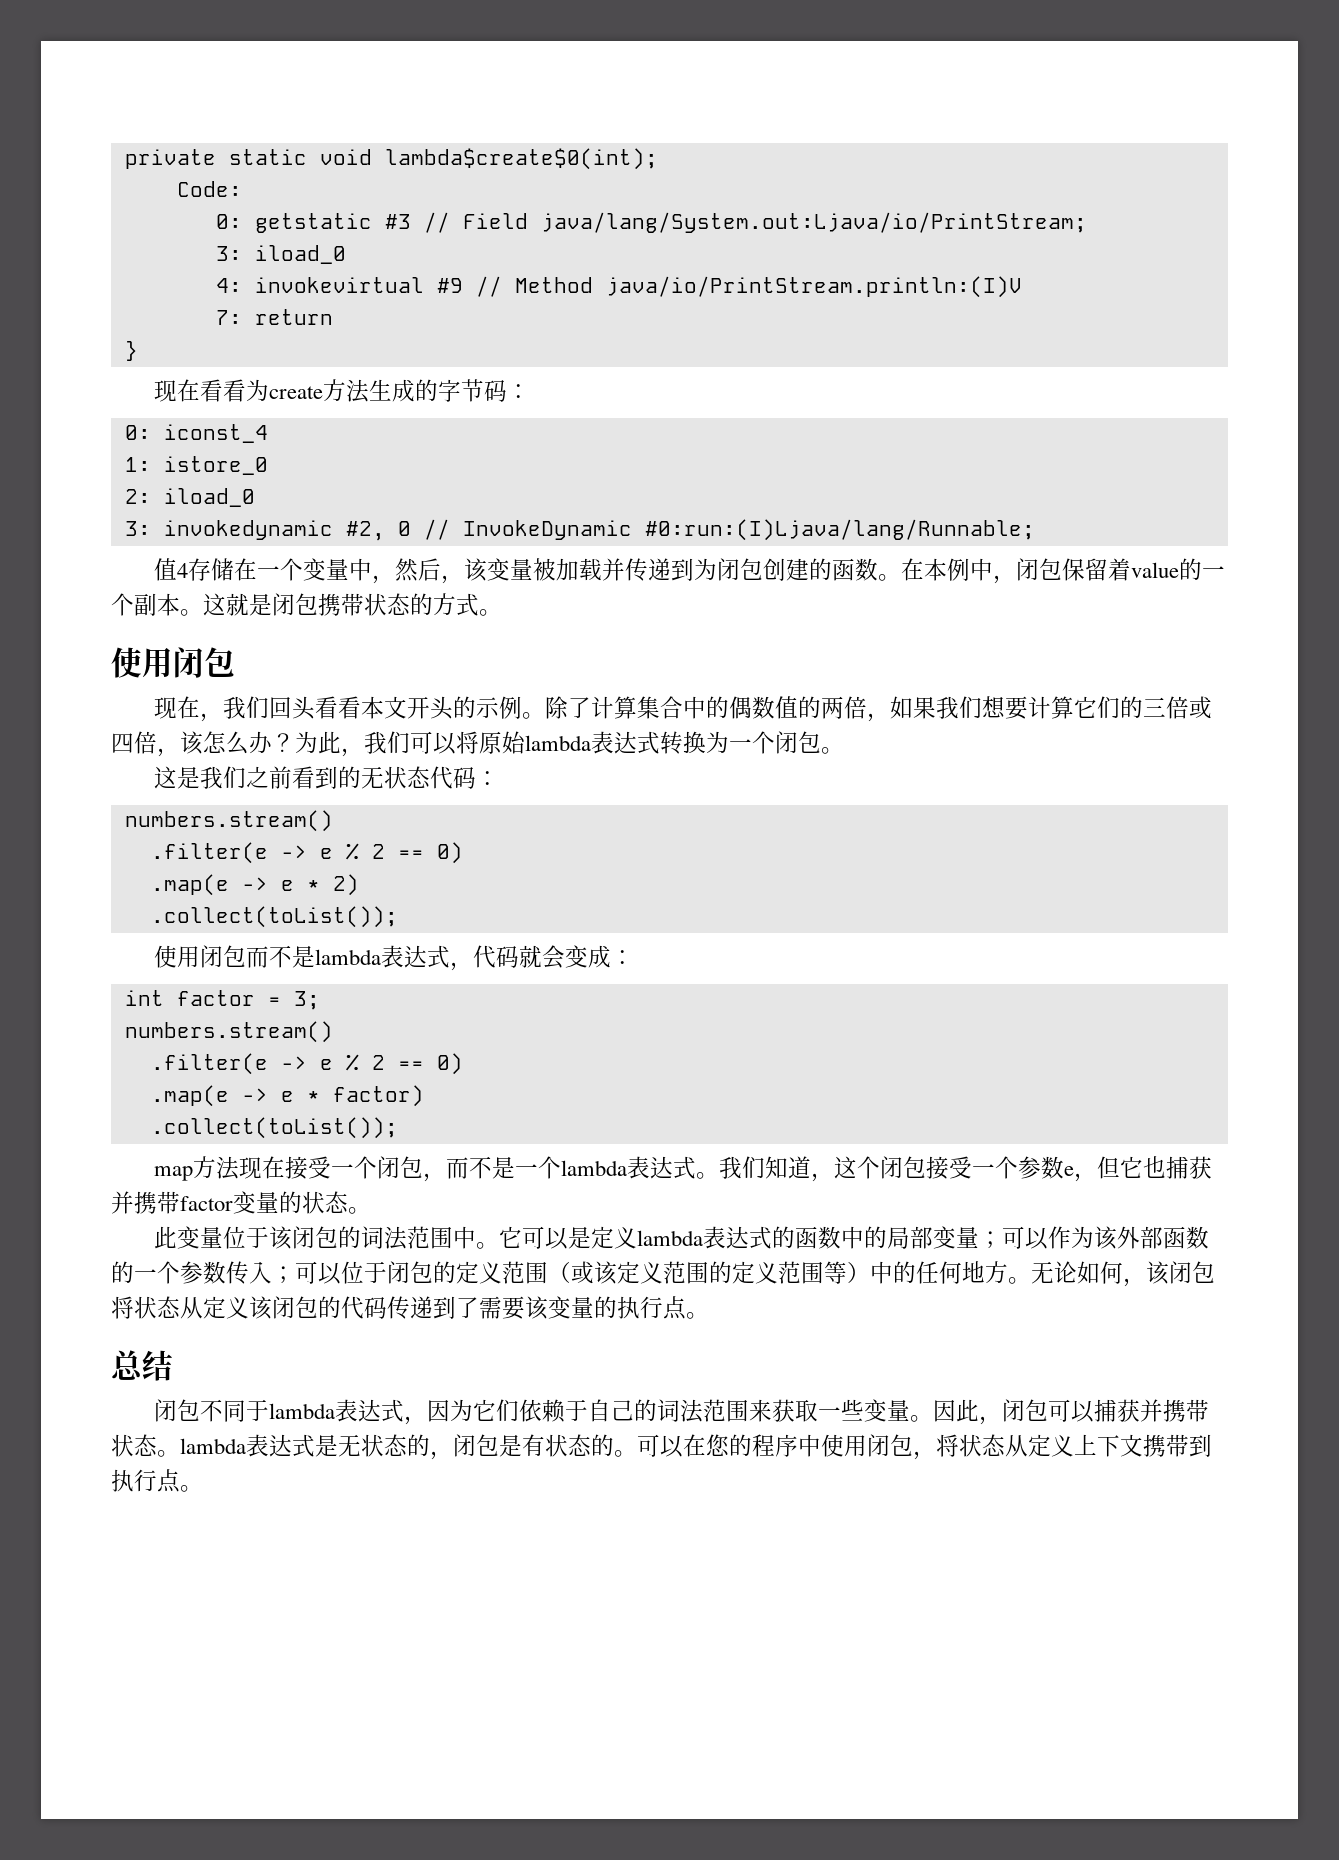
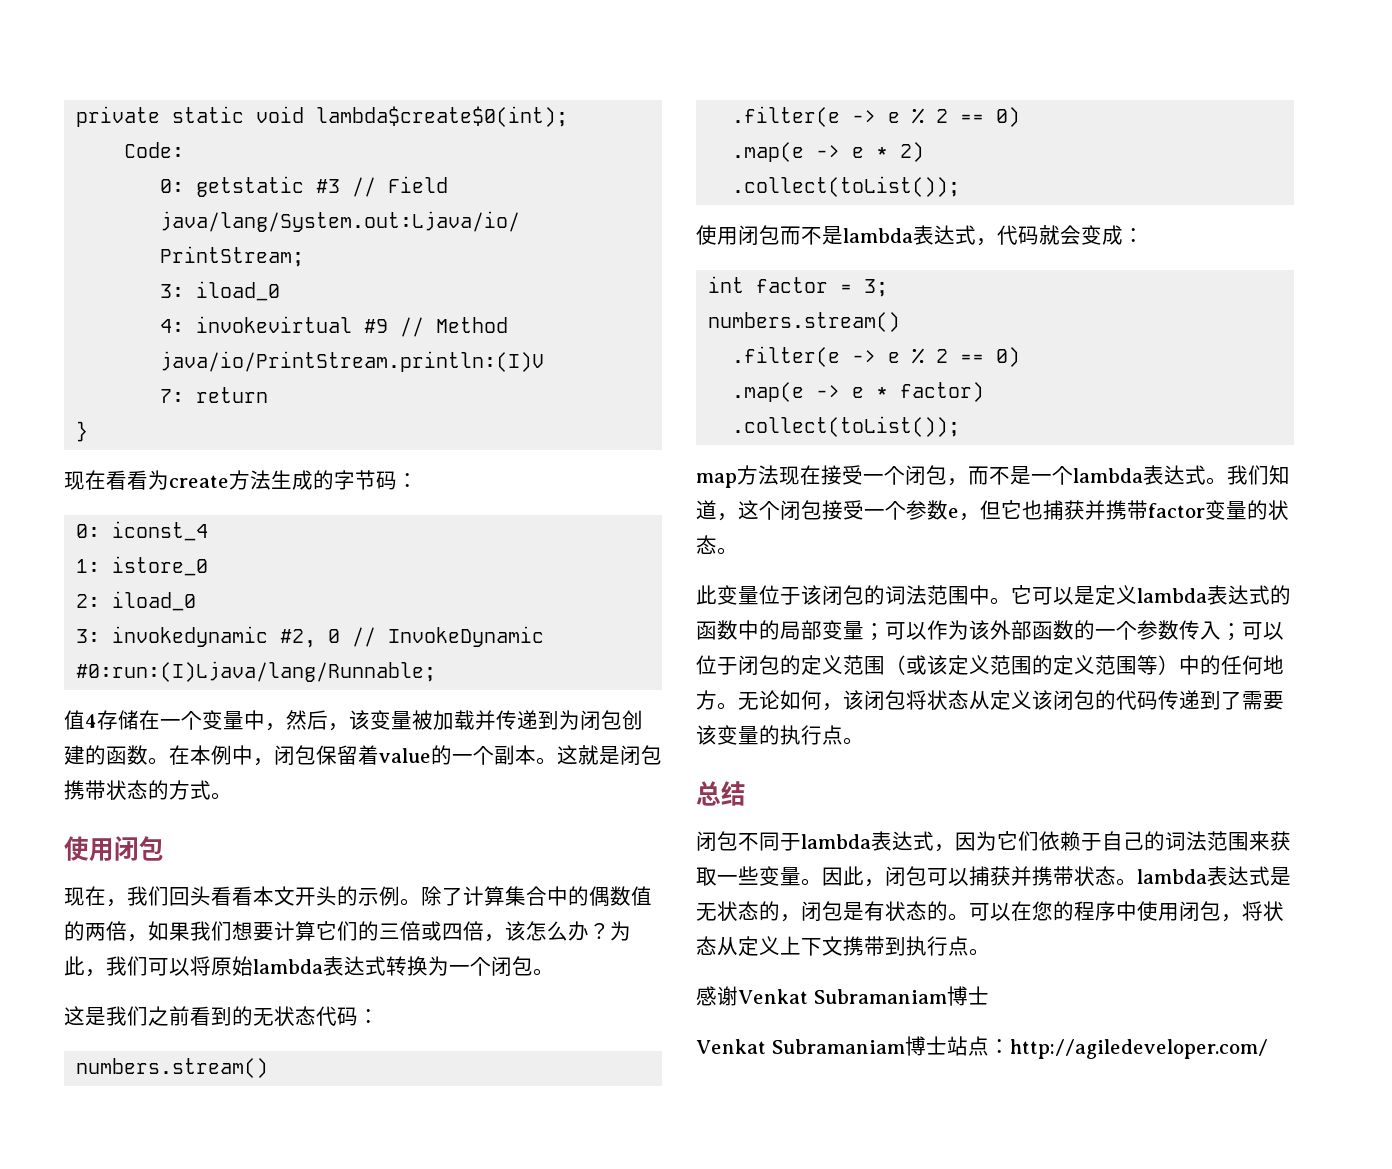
(203, 1488) none -> [696,986,989,1006] [696,1036,1269,1059] // 感谢Venkat Subramaniam博士 // Venkat Subramaniam博士站点：http://agiledeveloper.com/

